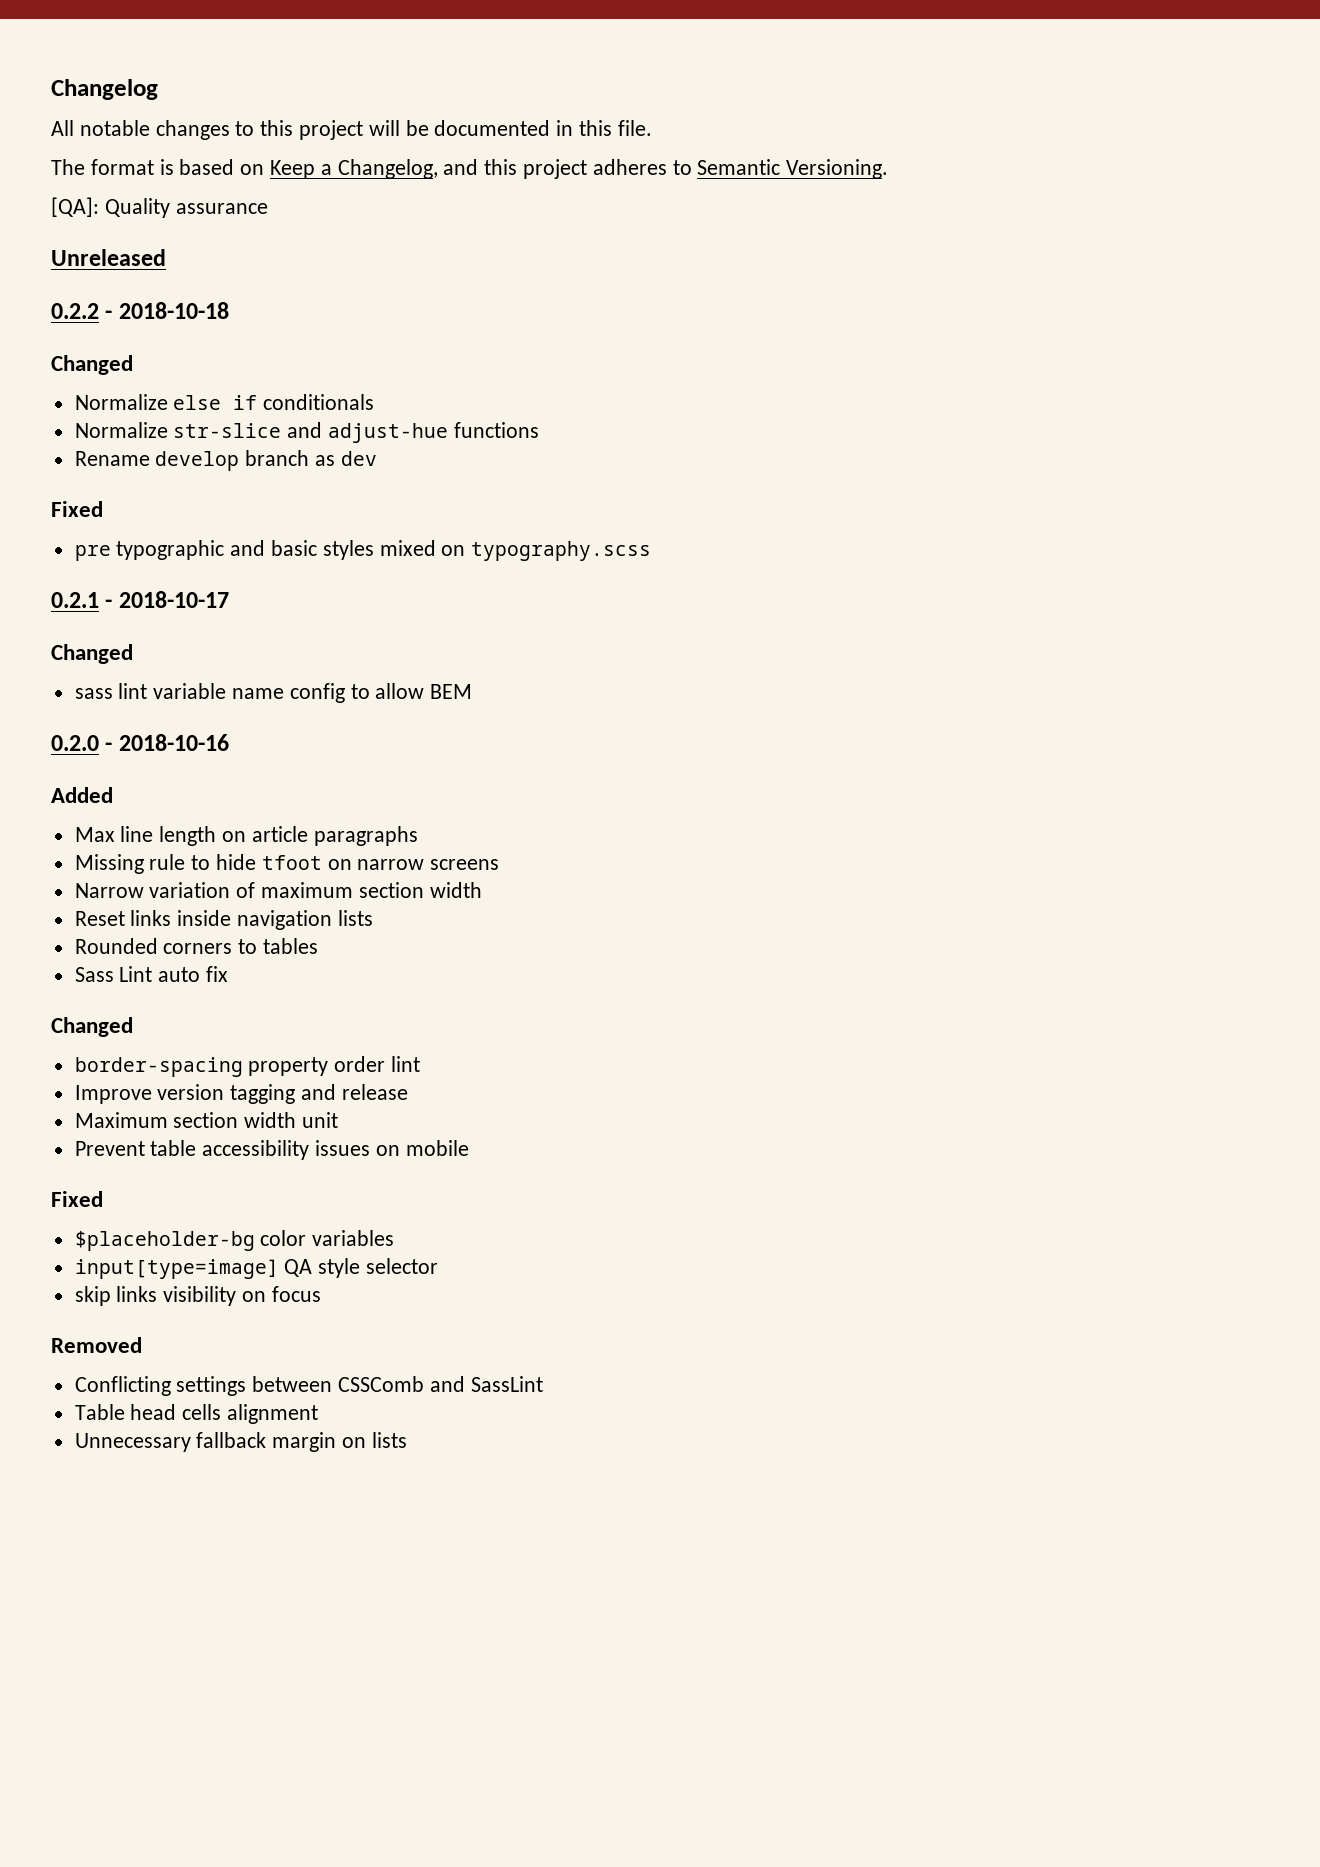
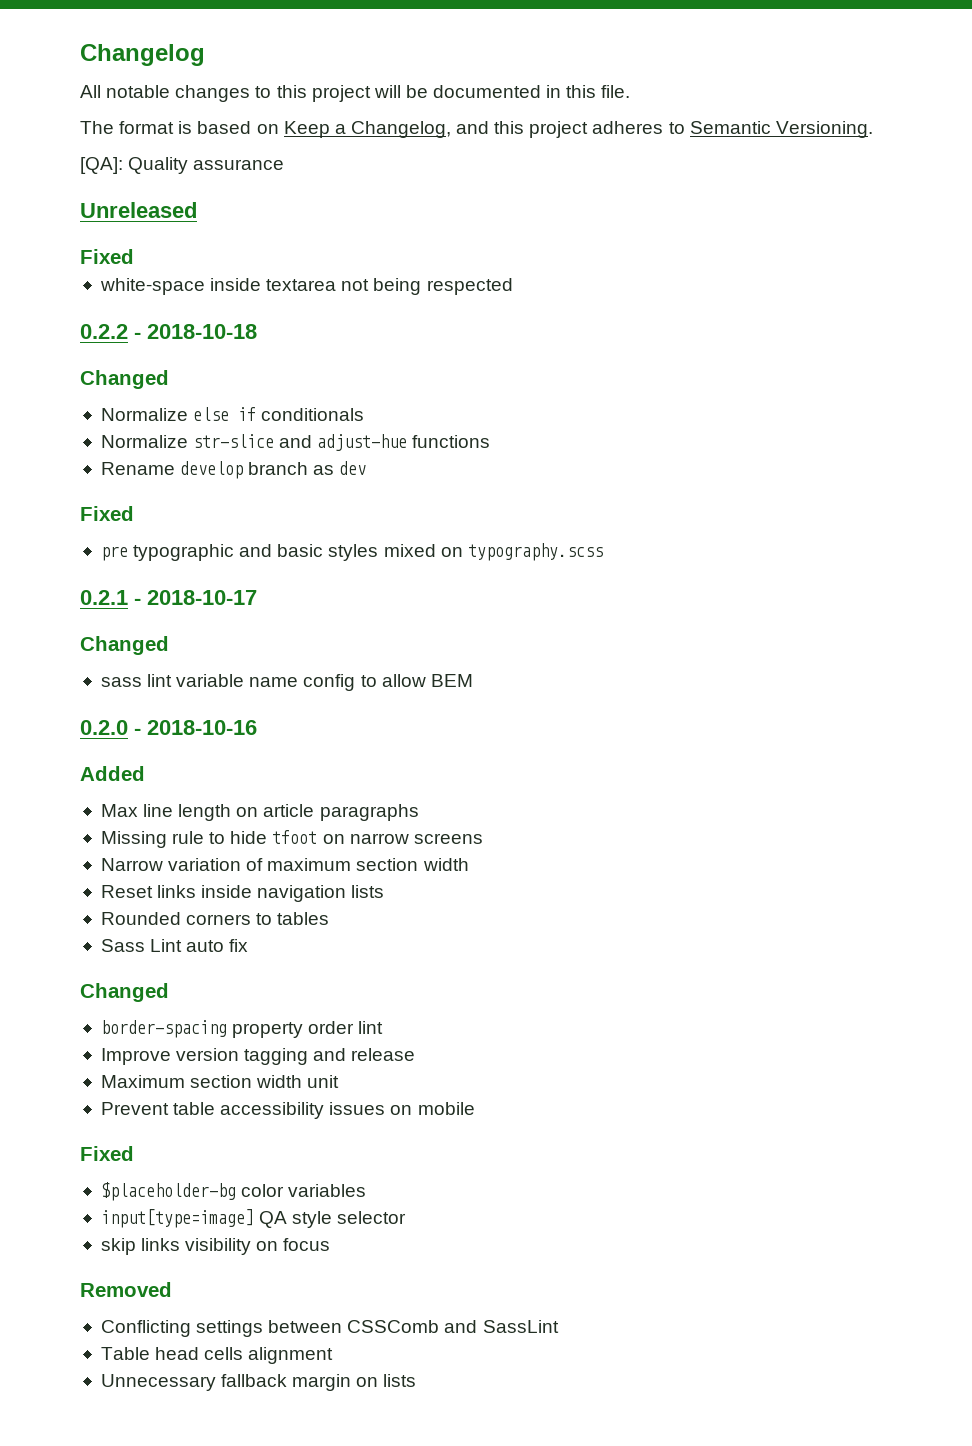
(166, 257) none -> [80,249,134,264] [99,278,513,295] // Fixed // white-space inside textarea not being respected

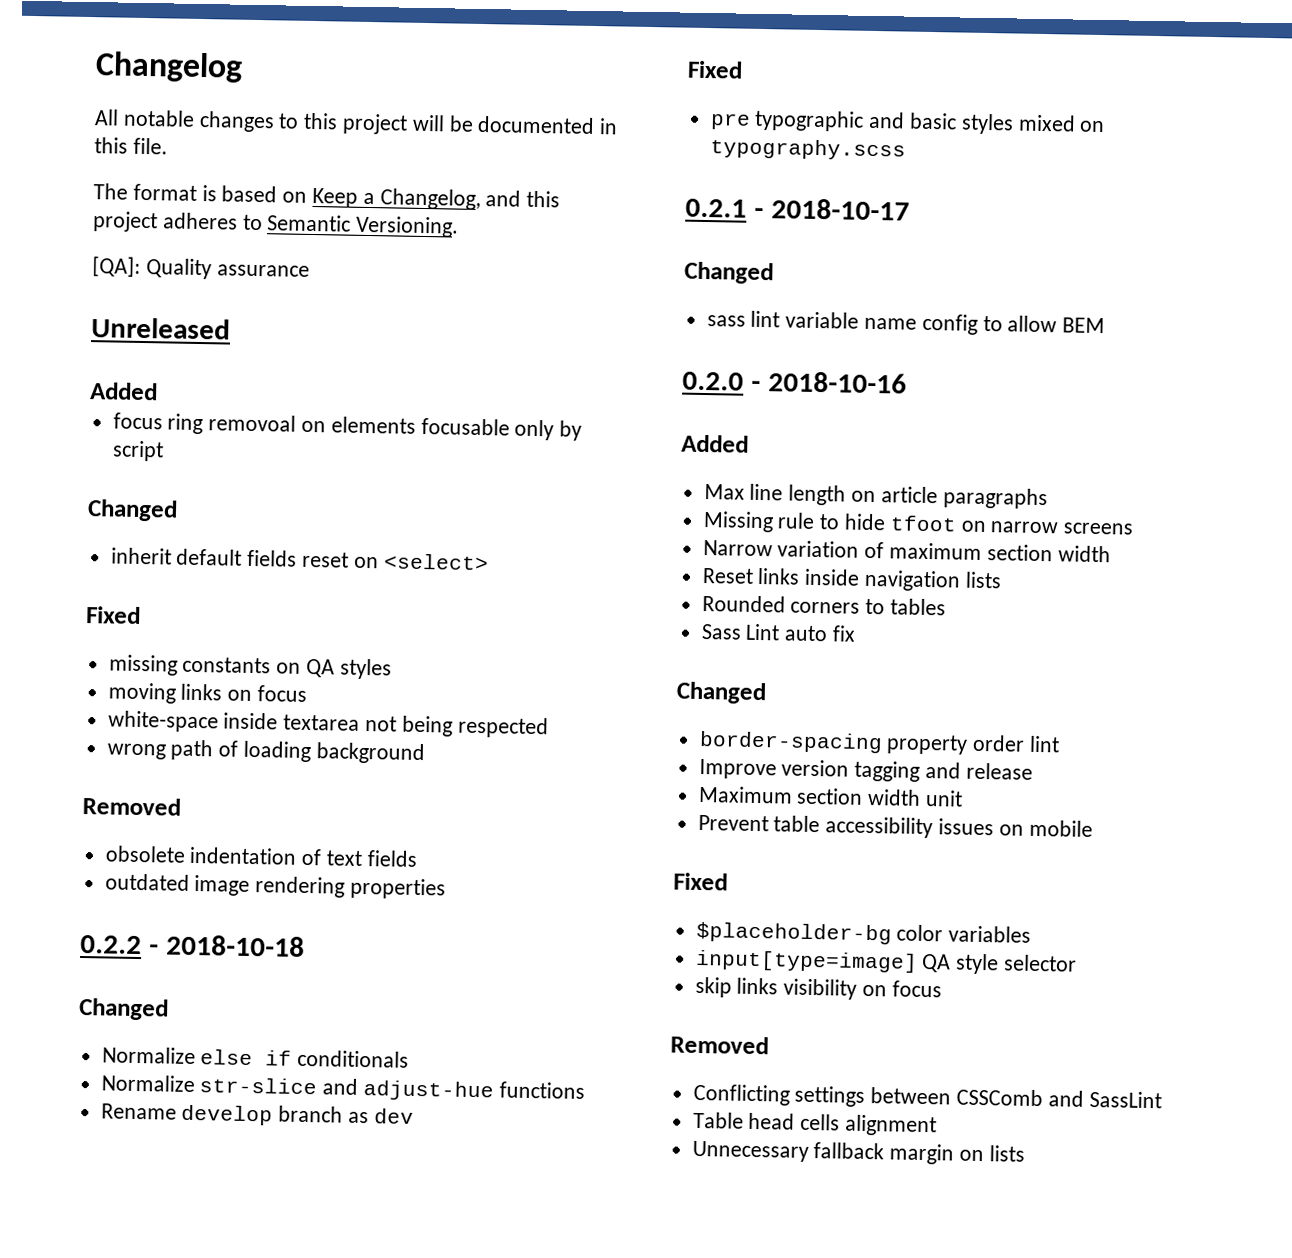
[80,249,134,264] Fixed -> [90,382,158,401] [112,412,583,441] [111,440,164,462] [87,499,178,522] [110,547,489,571] [86,606,141,624] [108,654,392,680] [107,682,308,704] Added // focus ring removoal on elements focusable only by script // Changed // inherit default fields reset on <select> // Fixed // missing constants on QA styles // moving links on focus
(513, 286) none -> [106,739,425,765] [82,797,181,816] [104,845,418,867] [104,873,447,900] // wrong path of loading background // Removed // obsolete indentation of text fields // outdated image rendering properties

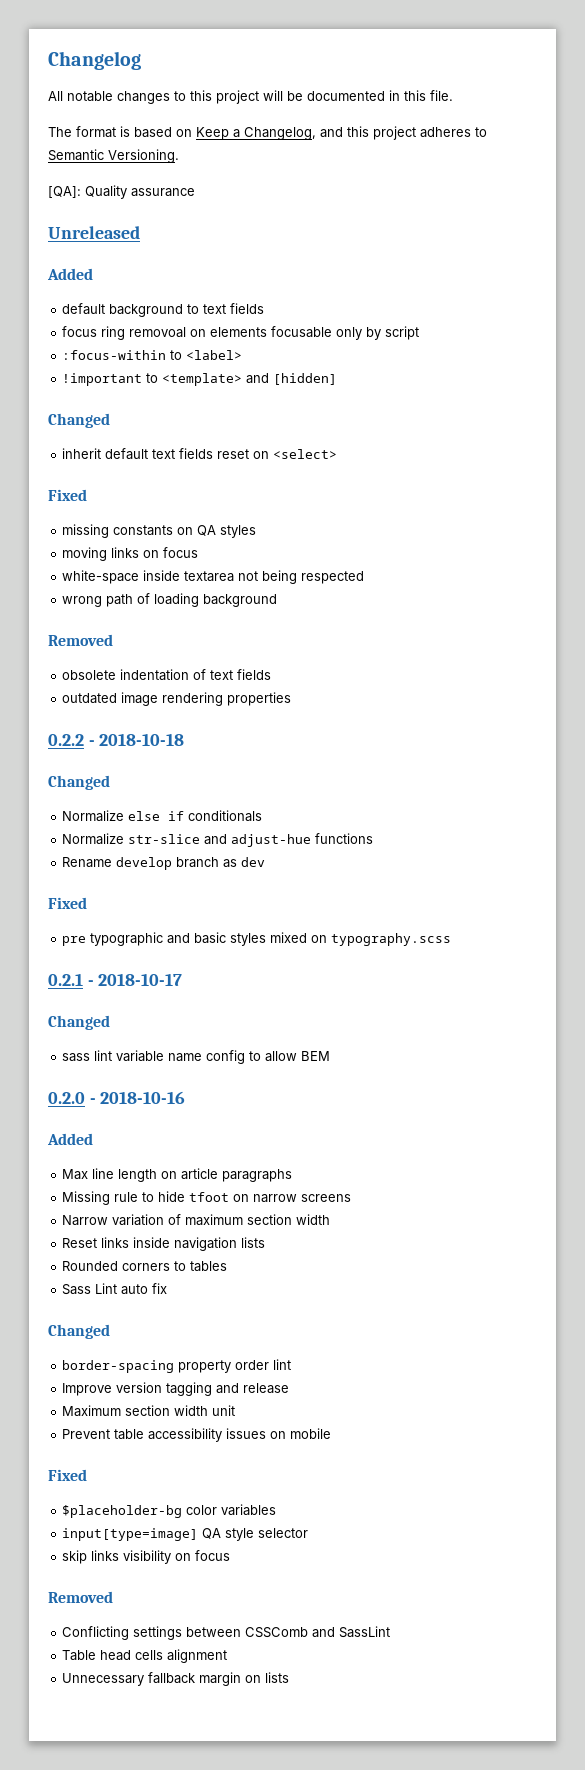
(158, 391) none -> [62,303,265,317] // default background to text fields
(164, 451) none -> [62,350,243,360] [62,373,338,386] // :focus-within to <label> // !important to <template> and [hidden]
(243, 557) none -> [152,449,176,459] text

